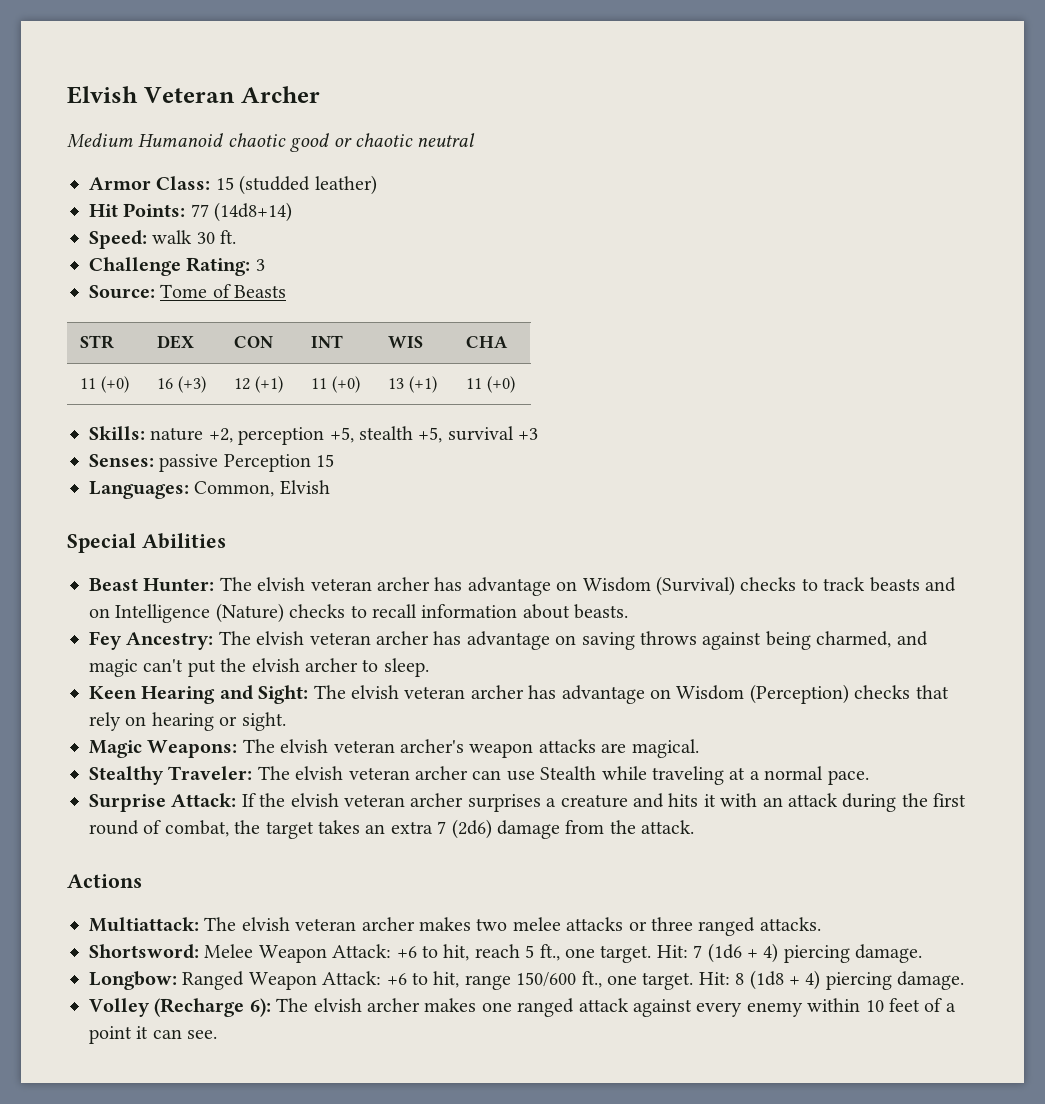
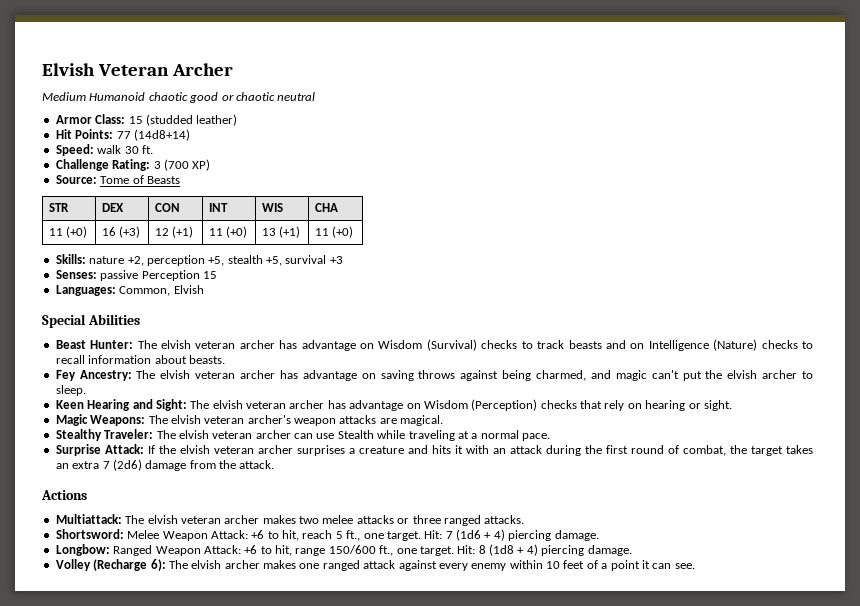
(265, 265) none -> [163,159,211,171] (700 XP)

